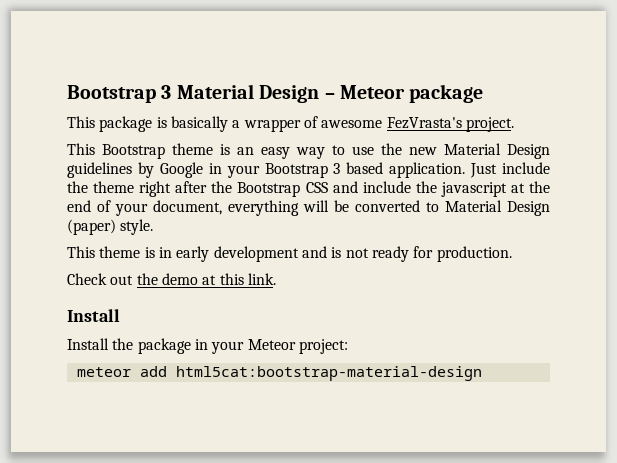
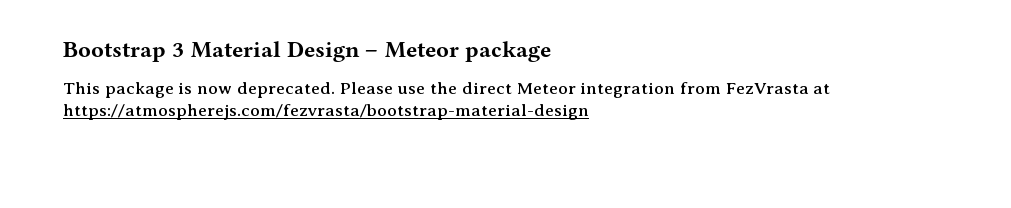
[170,116,514,132] [67,143,550,159] [67,162,550,178] [67,181,550,197] [67,200,550,216] [67,219,154,235] [67,246,512,262] [67,273,276,285] [67,309,120,322] [67,338,348,354] [76,366,482,381] basically a wrapper of awesome FezVrasta's project. // This Bootstrap theme is an easy way to use the new Material Design guidelines by Google in your Bootstrap 3 based application. Just include the theme right after the Bootstrap CSS and include the javascript at the end of your document, everything will be converted to Material Design (paper) style. // This theme is in early development and is not ready for production. // Check out the demo at this link. // Install // Install the package in your Meteor project: // meteor add html5cat:bootstrap-material-design -> [197,82,831,98] [63,104,589,120] now deprecated. Please use the direct Meteor integration from FezVrasta at https://atmospherejs.com/fezvrasta/bootstrap-material-design

